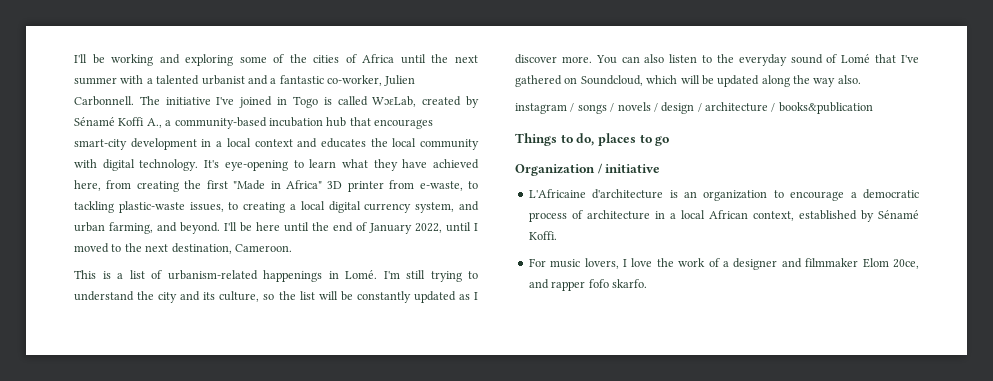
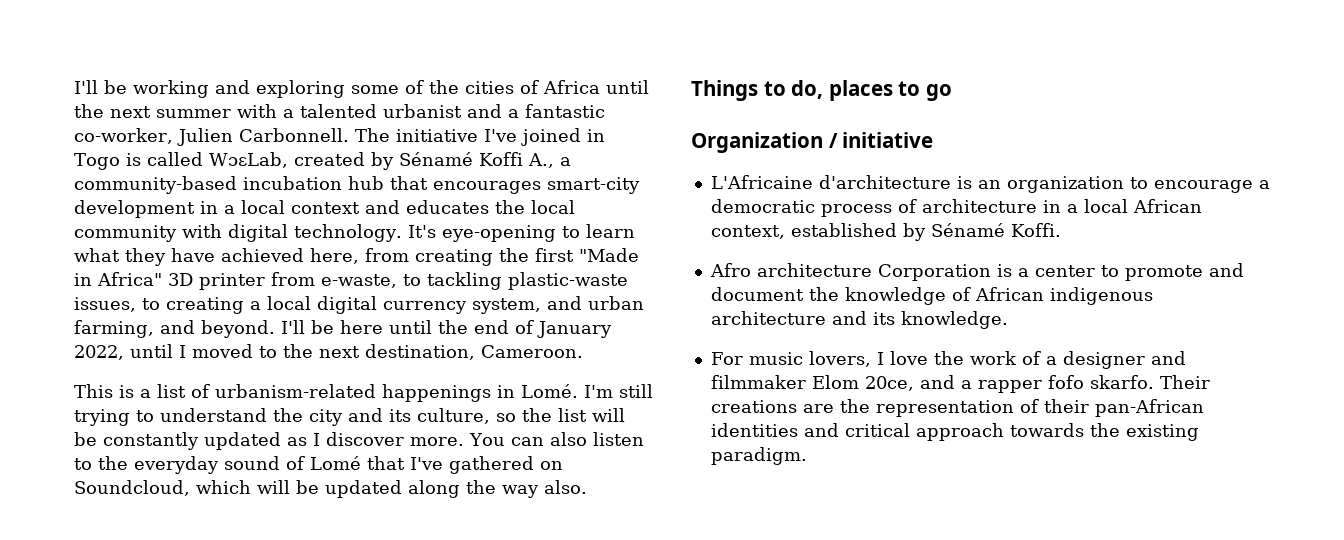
[515,102,873,114] // instagram / songs / novels / design / architecture / books&publication -> (587, 487) none
(557, 235) none -> [709,263,1244,281] [710,287,1153,305] [710,311,1008,329] // Afro architecture Corporation is a center to promote and document the knowledge of African indigenous architecture and its knowledge.
(549, 284) none -> [960,380,972,389] a
(647, 283) none -> [1159,375,1210,389] [710,399,1204,417] [710,423,1199,441] [710,447,807,465] Their creations are the representation of their pan-African identities and critical approach towards the existing paradigm.

